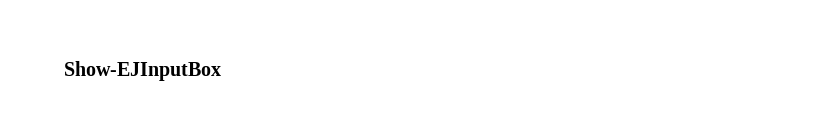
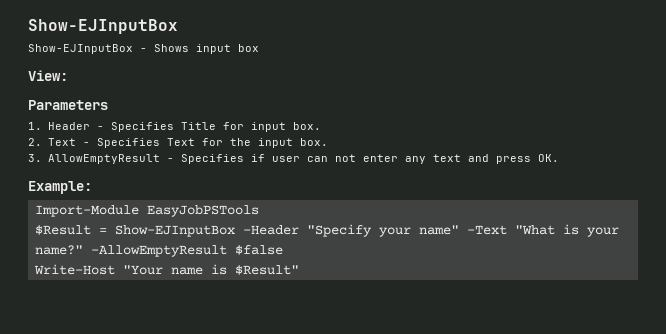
[64,61,221,81] Show-EJInputBox -> [28,19,178,34] [28,44,259,54] [28,70,68,81] [28,100,108,110] [28,122,321,132] [28,138,328,148] [28,154,559,164] [28,181,92,194] [34,205,259,217] [34,224,619,237] [34,245,283,257] [33,264,299,275] Show-EJInputBox // Show-EJInputBox - Shows input box // View: // Parameters // 1. Header - Specifies Title for input box. // 2. Text - Specifies Text for the input box. // 3. AllowEmptyResult - Specifies if user can not enter any text and press OK. // Example: // Import-Module EasyJobPSTools // $Result = Show-EJInputBox -Header "Specify your name" -Text "What is your name?" -AllowEmptyResult $false // Write-Host "Your name is $Result"

